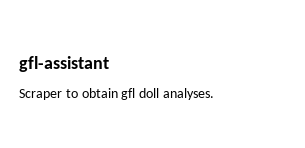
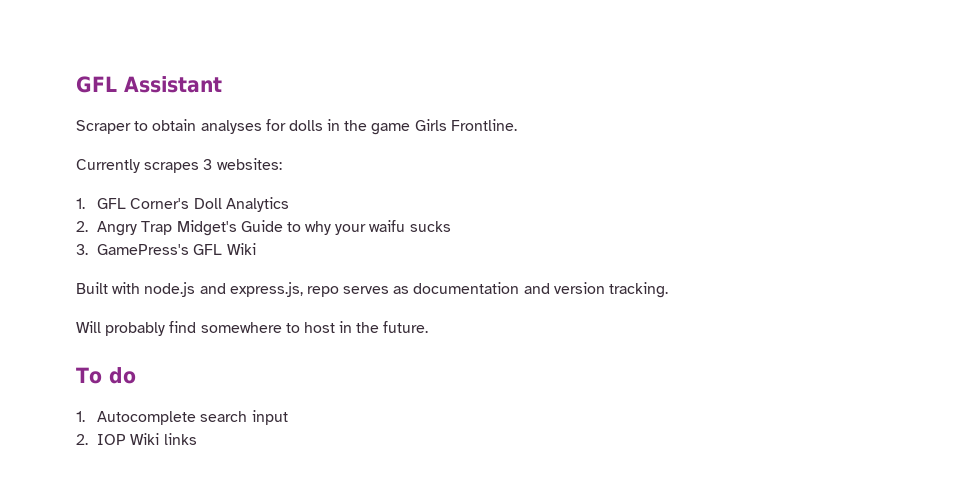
[19,56,109,72] gfl-assistant -> [76,76,222,93] GFL Assistant
[121,88,214,100] gfl doll analyses. -> [200,119,517,135] [76,158,282,173] [76,197,289,212] [76,220,451,236] [76,243,256,255] [76,282,669,298] [76,321,429,336] [76,367,136,384] [76,410,288,425] [76,433,197,445] analyses for dolls in the game Girls Frontline. // Currently scrapes 3 websites: // 1. GFL Corner's Doll Analytics // 2. Angry Trap Midget's Guide to why your waifu sucks // 3. GamePress's GFL Wiki // Built with node.js and express.js, repo serves as documentation and version tracking. // Will probably find somewhere to host in the future. // To do // 1. Autocomplete search input // 2. IOP Wiki links

